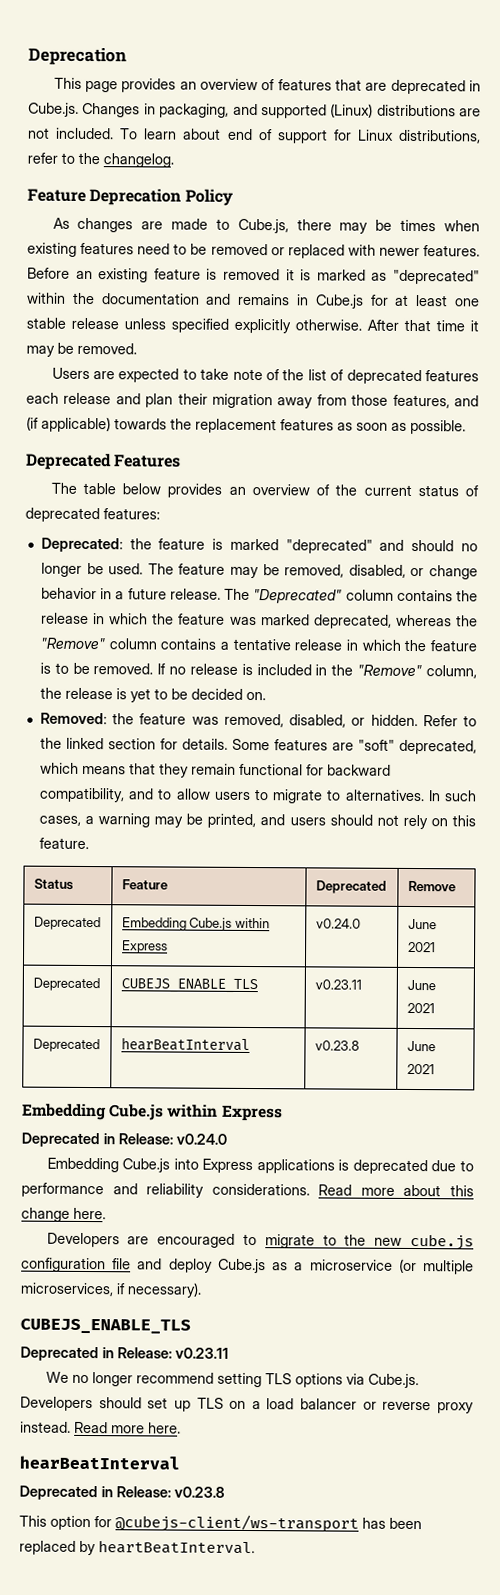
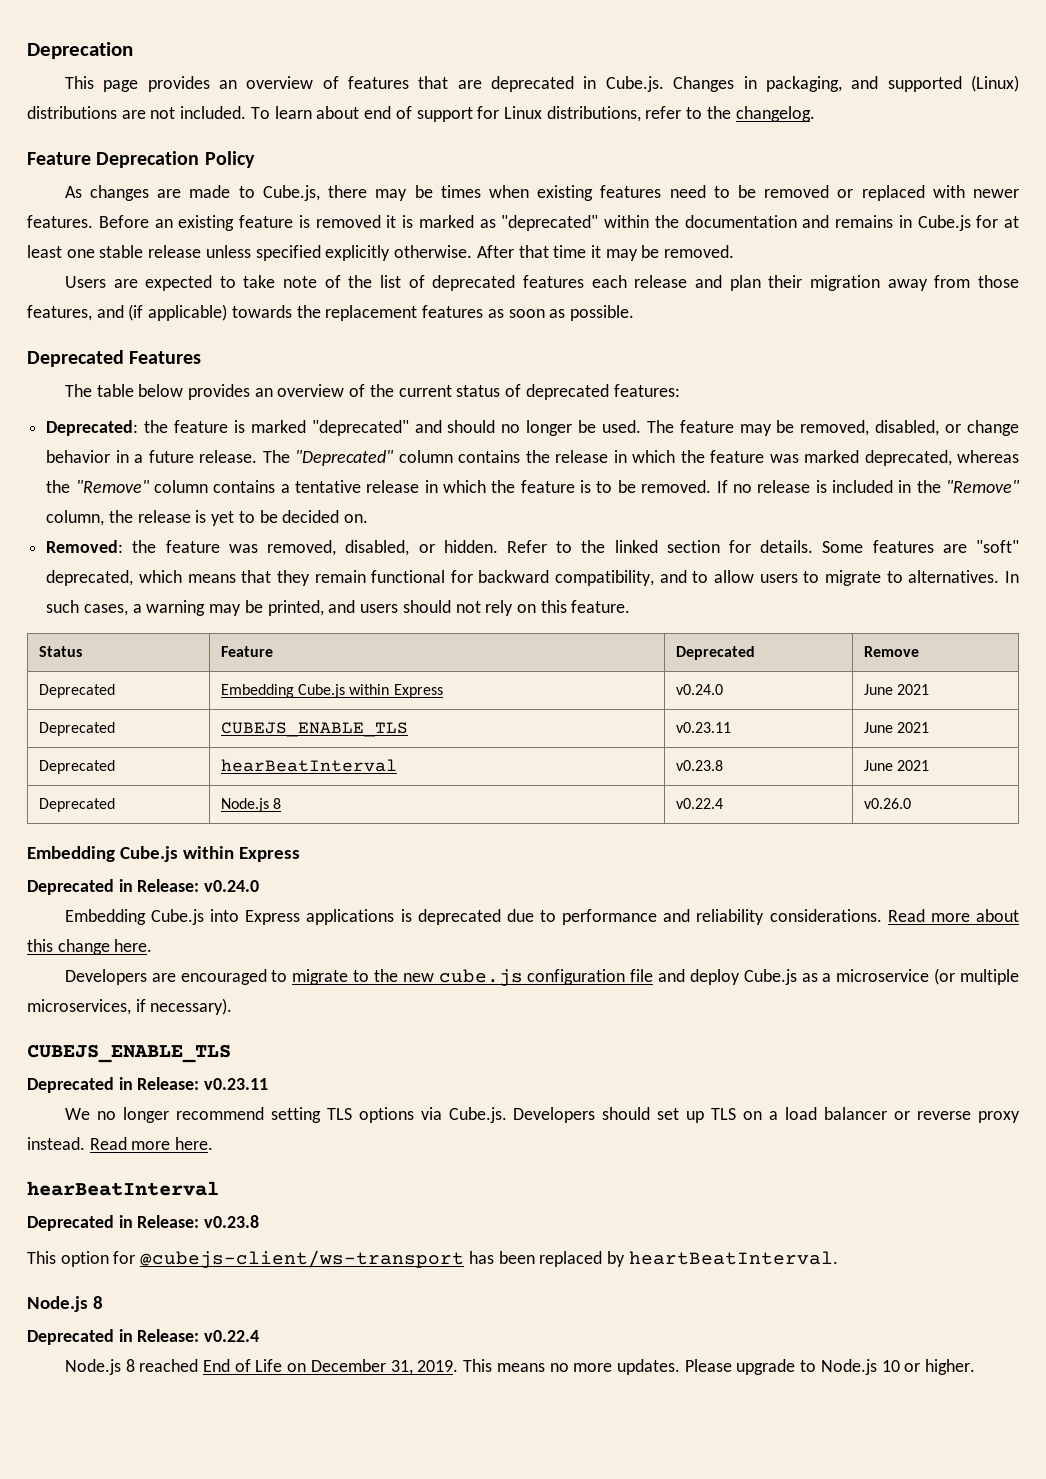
(435, 1069) none -> [38,798,115,812] [220,798,281,812] [675,798,723,809] [863,798,911,809] // Deprecated | Node.js 8 | v0.22.4 | v0.26.0
(255, 1547) none -> [27,1296,103,1312] [27,1329,260,1345] [64,1359,976,1375] // Node.js 8 // Deprecated in Release: v0.22.4 // Node.js 8 reached End of Life on December 31, 2019. This means no more updates. Please upgrade to Node.js 10 or higher.

